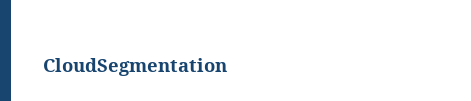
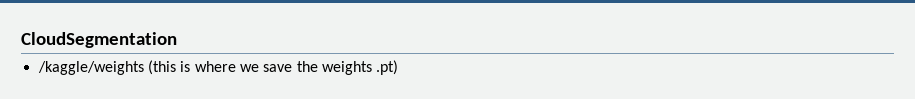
(227, 67) none -> [37,60,399,75] // /kaggle/weights (this is where we save the weights .pt)

